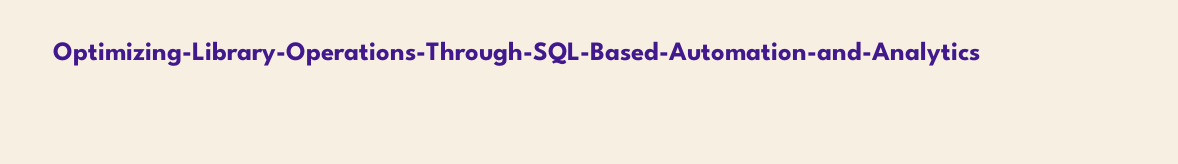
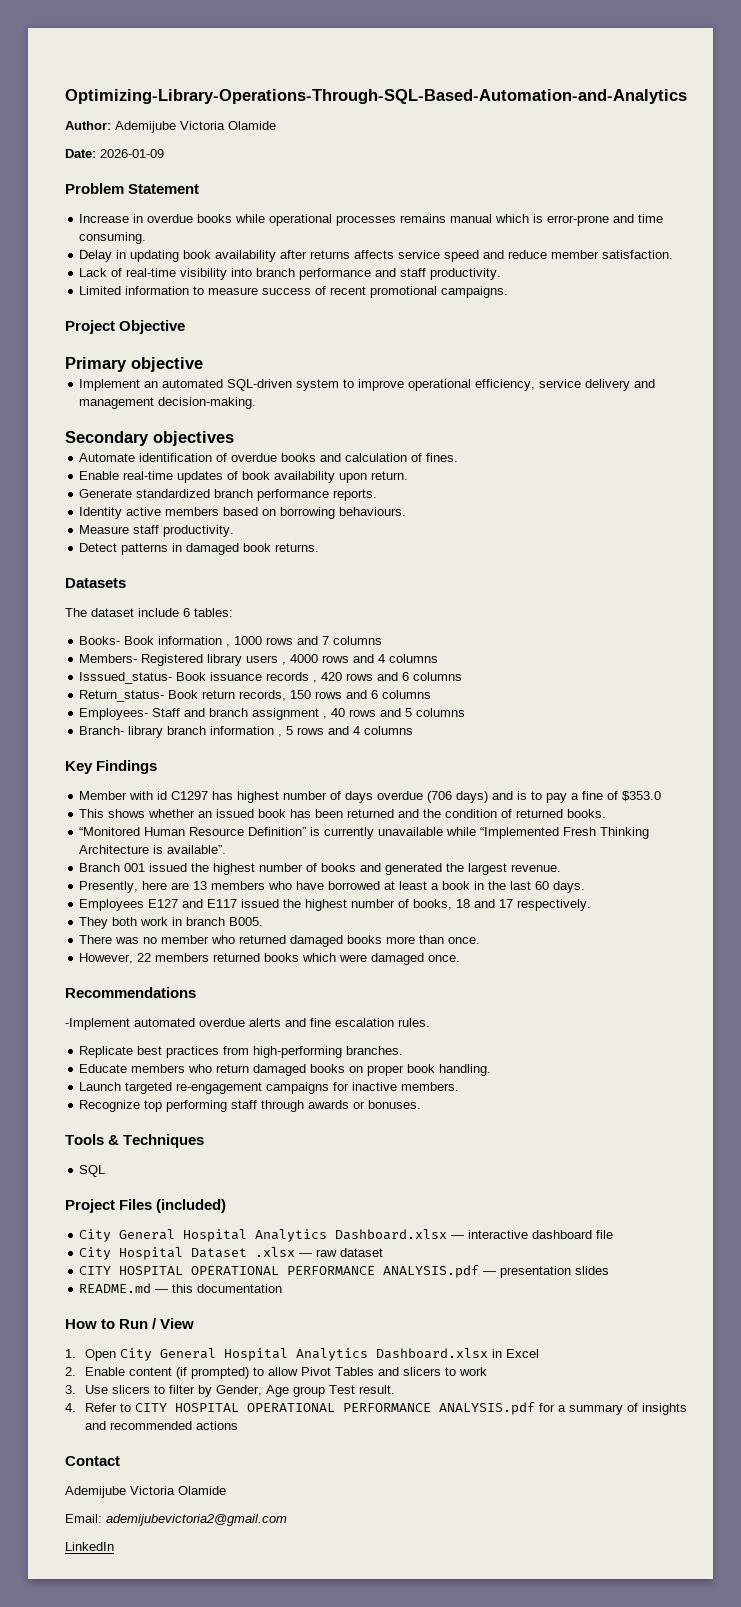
(980, 53) none -> [65,121,276,133] [65,149,164,158] [65,183,200,194] [79,214,664,226] [79,232,147,244] [79,250,674,262] [79,268,502,280] [79,286,509,298] [65,320,186,334] [65,357,203,372] [79,379,656,391] [79,397,257,409] [65,431,234,446] [79,453,459,462] [79,471,409,483] [79,489,378,501] [79,507,407,519] [79,525,235,537] [79,543,320,555] [65,578,126,588] [65,608,233,617] [79,636,383,647] [79,654,439,666] [79,672,463,684] [79,690,432,702] [79,708,466,720] [79,726,414,738] [65,760,158,774] [79,791,662,803] [79,809,607,818] [79,827,650,839] [79,845,227,854] [79,863,562,875] [79,881,586,893] [79,899,592,911] [79,917,264,929] [79,935,481,947] [79,953,461,965] [65,987,196,998] [65,1018,430,1030] [79,1046,404,1058] [79,1064,492,1076] [79,1082,460,1094] [79,1100,422,1112] [65,1134,205,1148] [79,1165,106,1177] [65,1199,227,1213] [79,1229,614,1242] [79,1247,384,1260] [79,1265,610,1278] [79,1283,283,1293] [65,1318,195,1329] [65,1348,539,1361] [65,1367,487,1379] [65,1385,395,1397] [65,1402,687,1415] [84,1421,238,1430] [65,1456,120,1466] [65,1486,226,1498] [65,1514,287,1526] [65,1542,114,1551] // Author: Ademijube Victoria Olamide // Date: 2026-01-09 // Problem Statement // Increase in overdue books while operational processes remains manual which is error-prone and time consuming. // Delay in updating book availability after returns affects service speed and reduce member satisfaction. // Lack of real-time visibility into branch performance and staff productivity. // Limited information to measure success of recent promotional campaigns. // Project Objective // Primary objective // Implement an automated SQL-driven system to improve operational efficiency, service delivery and management decision-making. // Secondary objectives // Automate identification of overdue books and calculation of fines. // Enable real-time updates of book availability upon return. // Generate standardized branch performance reports. // Identity active members based on borrowing behaviours. // Measure staff productivity. // Detect patterns in damaged book returns. // Datasets // The dataset include 6 tables: // Books- Book information , 1000 rows and 7 columns // Members- Registered library users , 4000 rows and 4 columns // Isssued_status- Book issuance records , 420 rows and 6 columns // Return_status- Book return records, 150 rows and 6 columns // Employees- Staff and branch assignment , 40 rows and 5 columns // Branch- library branch information , 5 rows and 4 columns // Key Findings // Member with id C1297 has highest number of days overdue (706 days) and is to pay a fine of $353.0 // This shows whether an issued book has been returned and the condition of returned books. // “Monitored Human Resource Definition” is currently unavailable while “Implemented Fresh Thinking Architecture is available”. // Branch 001 issued the highest number of books and generated the largest revenue. // Presently, here are 13 members who have borrowed at least a book in the last 60 days. // Employees E127 and E117 issued the highest number of books, 18 and 17 respectively. // They both work in branch B005. // There was no member who returned damaged books more than once. // However, 22 members returned books which were damaged once. // Recommendations // -Implement automated overdue alerts and fine escalation rules. // Replicate best practices from high-performing branches. // Educate members who return damaged books on proper book handling. // Launch targeted re-engagement campaigns for inactive members. // Recognize top performing staff through awards or bonuses. // Tools & Techniques // SQL // Project Files (included) // City General Hospital Analytics Dashboard.xlsx — interactive dashboard file // City Hospital Dataset .xlsx — raw dataset // CITY HOSPITAL OPERATIONAL PERFORMANCE ANALYSIS.pdf — presentation slides // README.md — this documentation // How to Run / View // 1. Open City General Hospital Analytics Dashboard.xlsx in Excel // 2. Enable content (if prompted) to allow Pivot Tables and slicers to work // 3. Use slicers to filter by Gender, Age group Test result. // 4. Refer to CITY HOSPITAL OPERATIONAL PERFORMANCE ANALYSIS.pdf for a summary of insights and recommended actions // Contact // Ademijube Victoria Olamide // Email: ademijubevictoria2@gmail.com // LinkedIn

